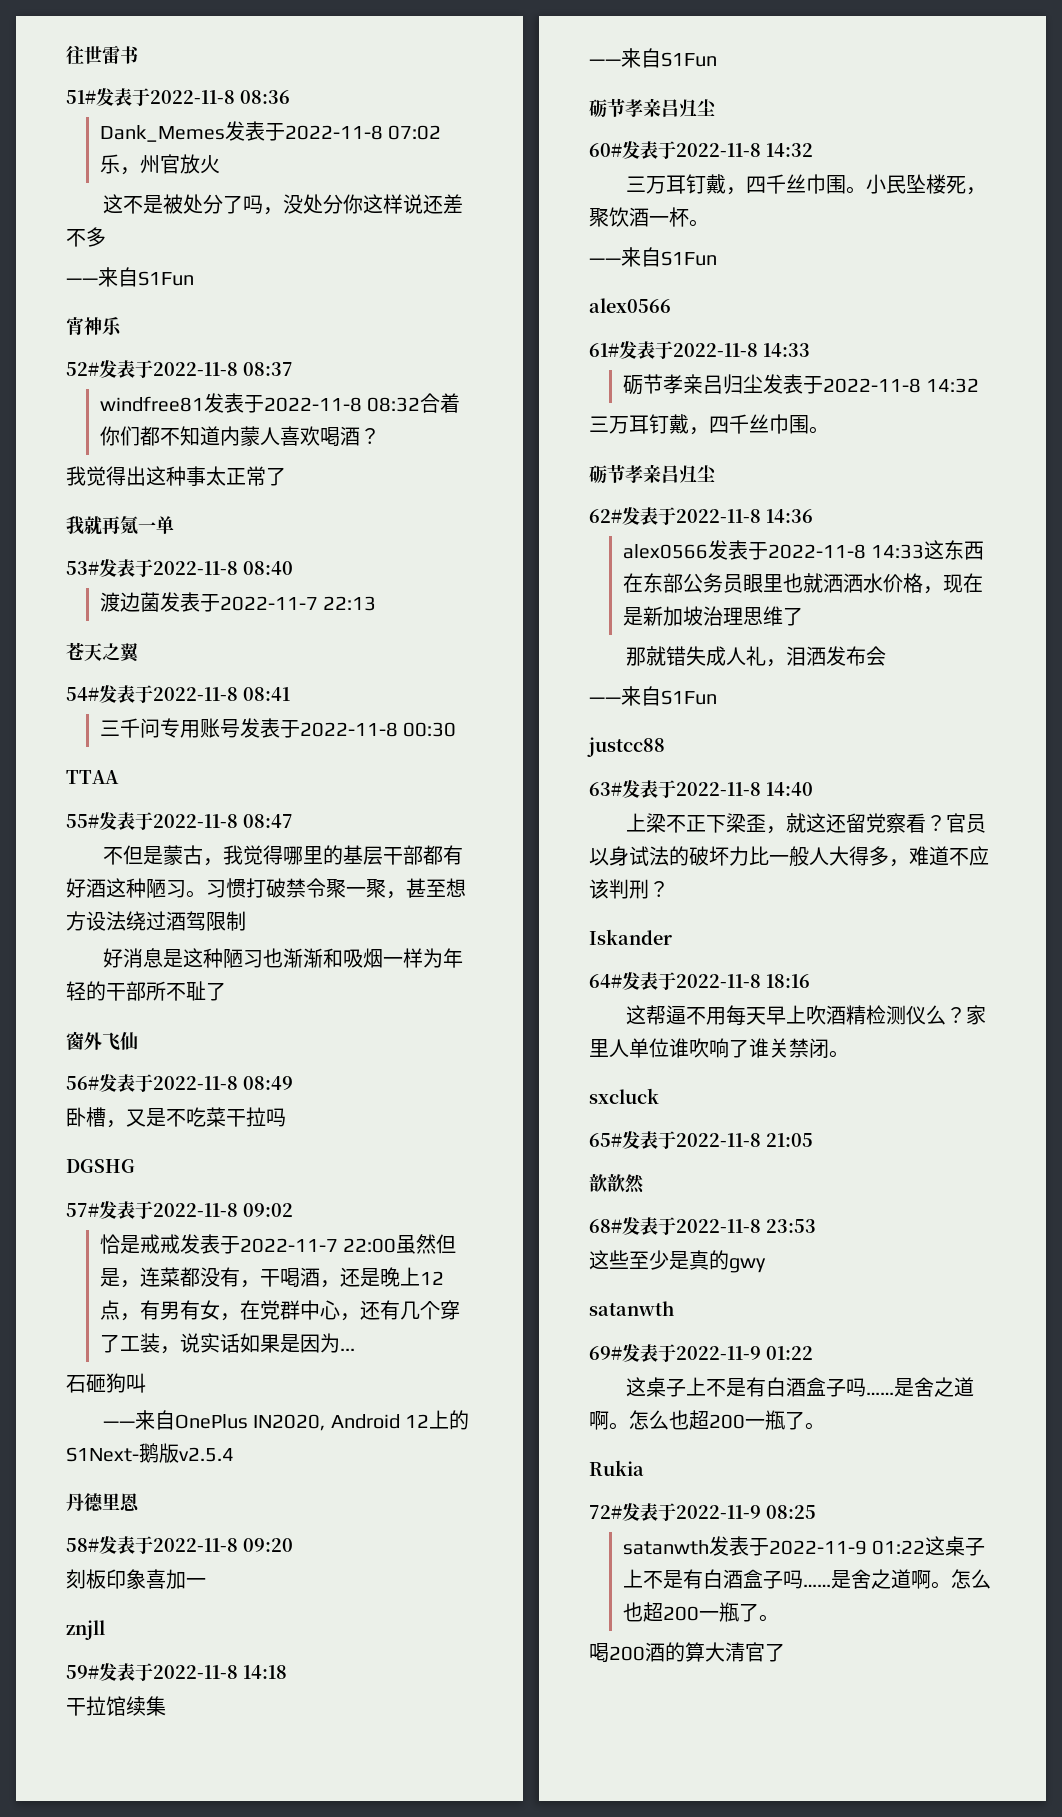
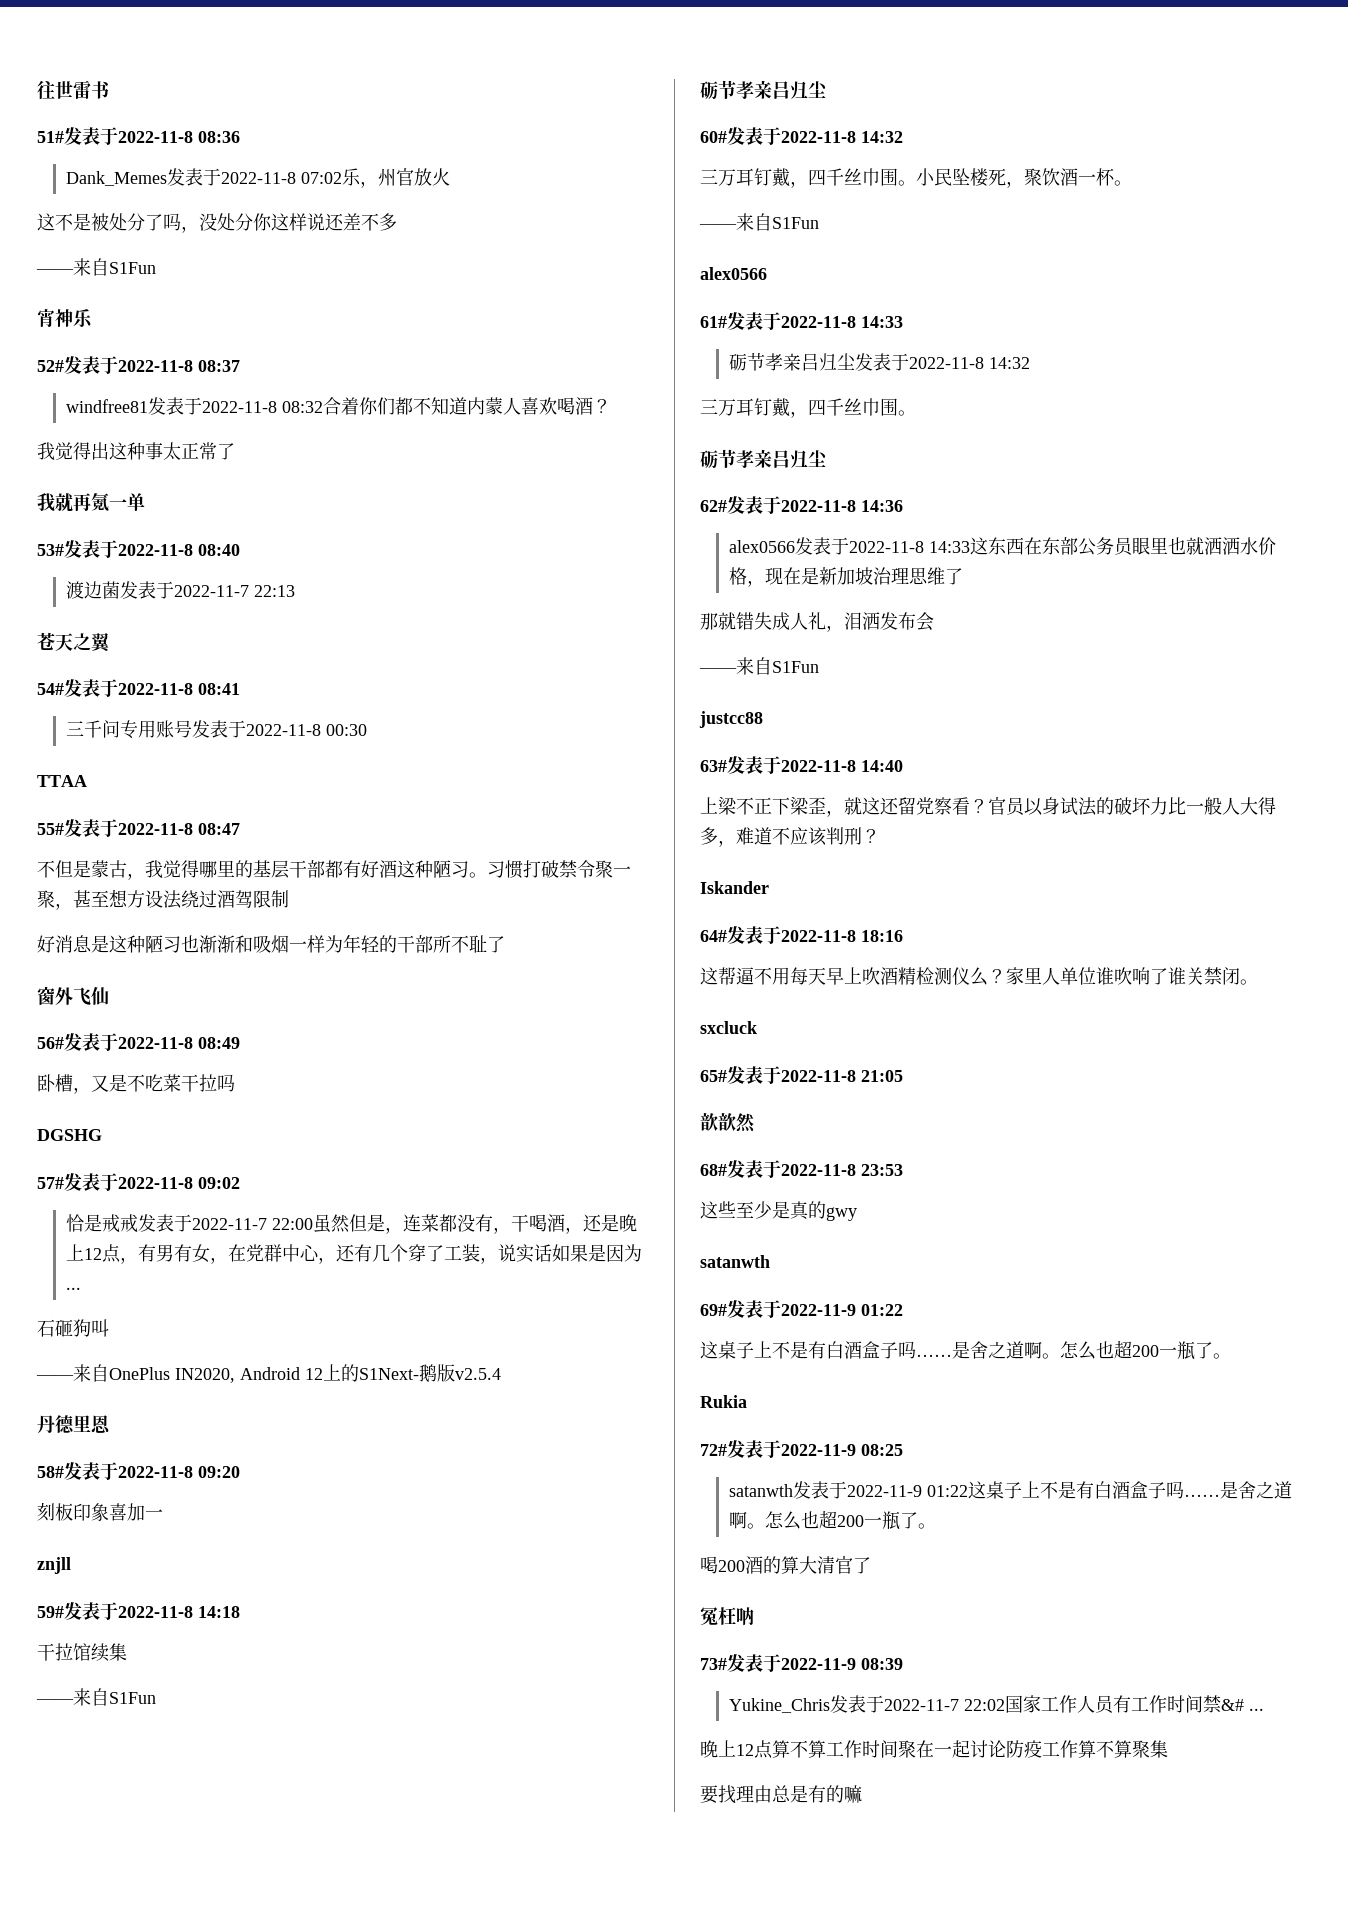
(785, 1652) none -> [700,1607,754,1626] [700,1654,903,1672] [728,1695,1264,1714] [700,1740,1168,1759] [700,1785,862,1804] // 冤枉呐 // 73#发表于2022-11-9 08:39 // Yukine_Chris发表于2022-11-7 22:02国家工作人员有工作时间禁&# ... // 晚上12点算不算工作时间聚在一起讨论防疫工作算不算聚集 // 要找理由总是有的嘛

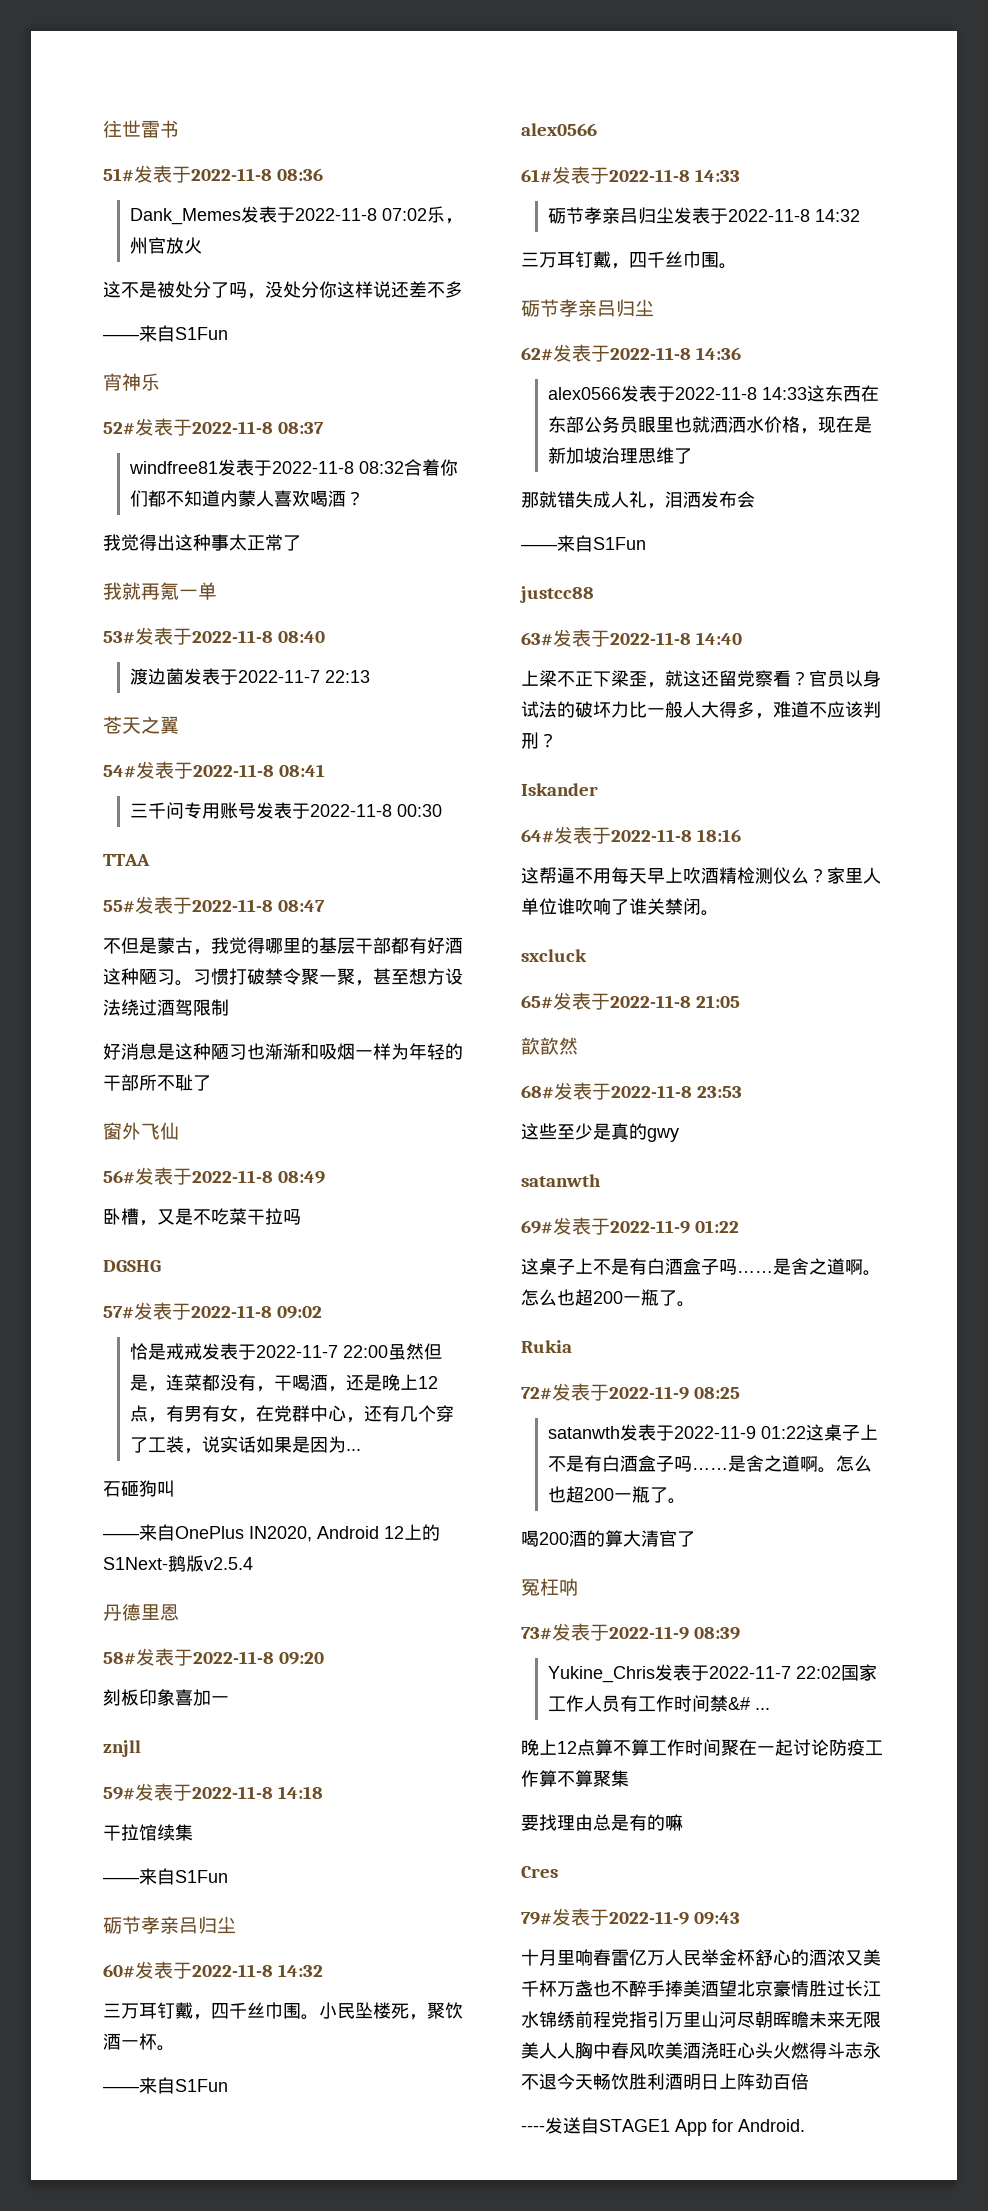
(862, 1794) none -> [521,1866,558,1878] [521,1908,740,1926] [521,1949,881,1966] [521,1980,881,1997] [521,2011,881,2028] [521,2042,881,2059] [521,2073,809,2090] [521,2117,805,2136] // Cres // 79#发表于2022-11-9 09:43 // 十月里响春雷亿万人民举金杯舒心的酒浓又美千杯万盏也不醉手捧美酒望北京豪情胜过长江水锦绣前程党指引万里山河尽朝晖瞻未来无限美人人胸中春风吹美酒浇旺心头火燃得斗志永不退今天畅饮胜利酒明日上阵劲百倍 // ----发送自STAGE1 App for Android.

